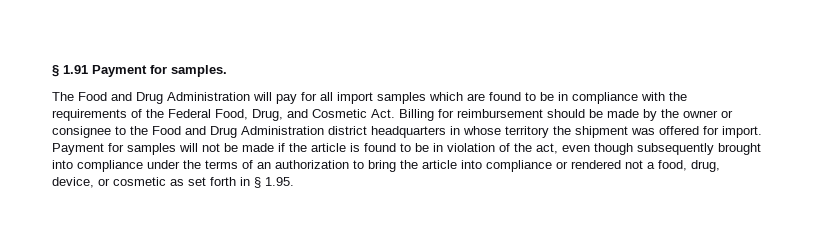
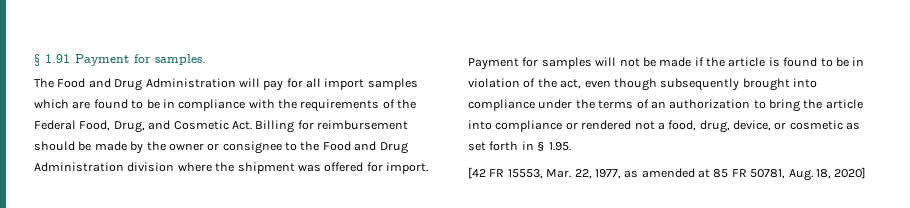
[328,126,549,138] district headquarters in whose territory -> [127,162,212,172] division where
(294, 181) none -> [468,167,867,181] // [42 FR 15553, Mar. 22, 1977, as amended at 85 FR 50781, Aug. 18, 2020]

